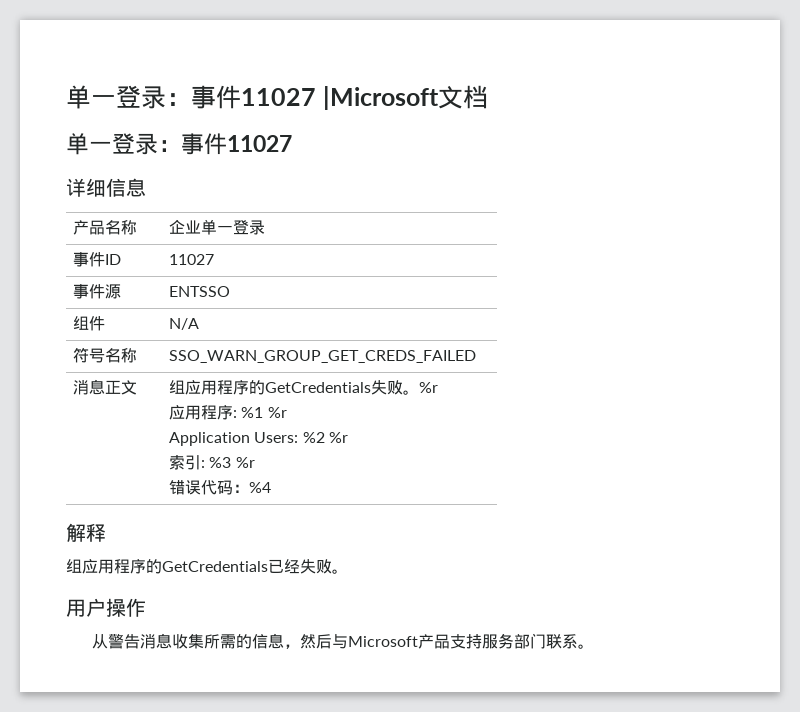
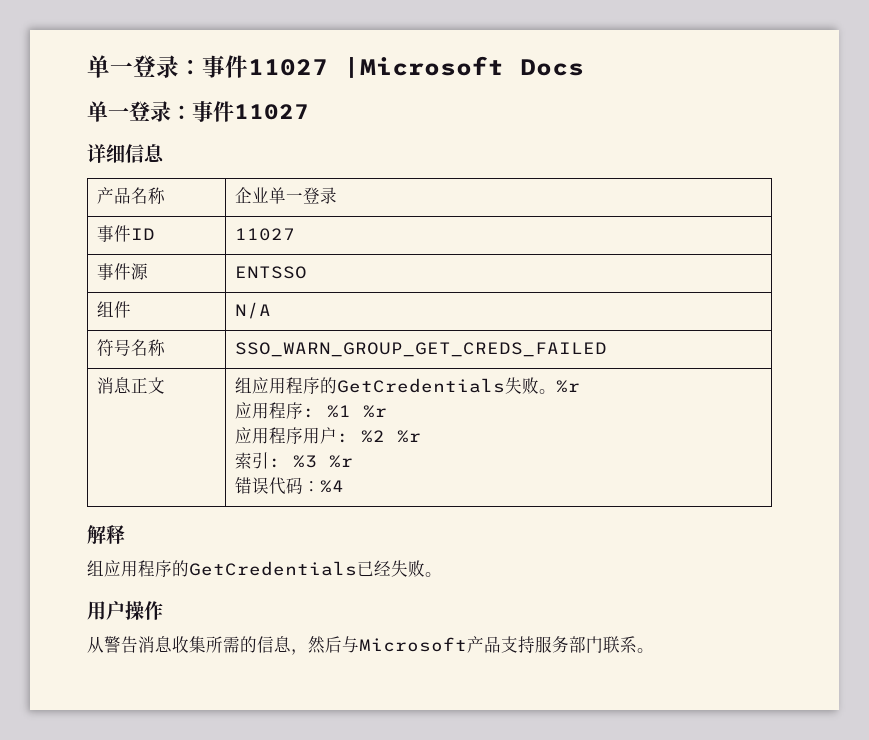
[437,85,488,109] 文档 -> [520,59,584,76] Docs
[169,432,299,446] Application Users: -> [235,427,350,444] 应用程序用户:

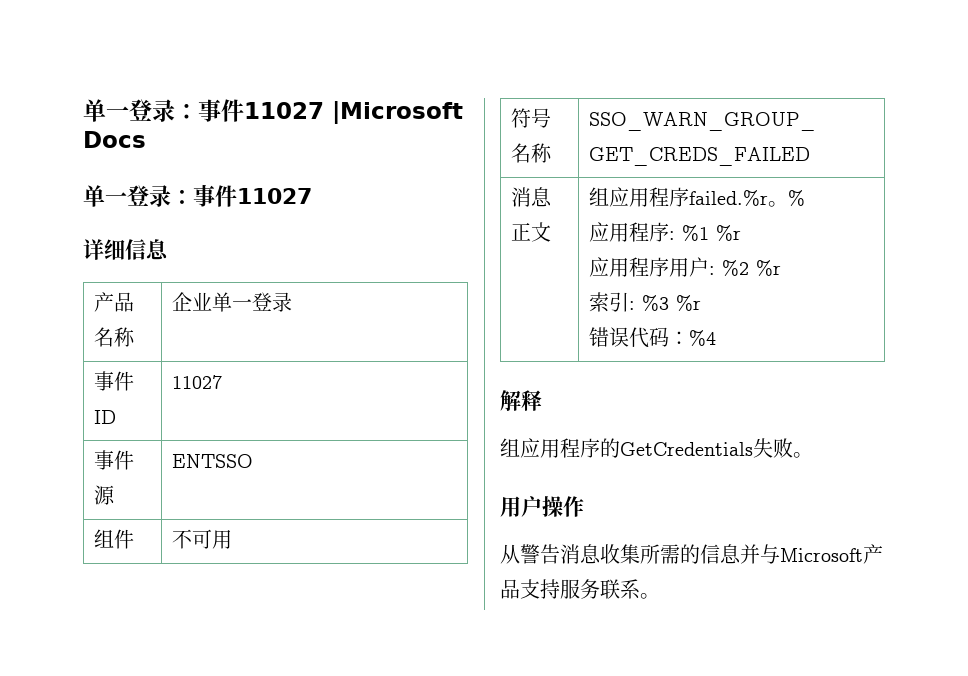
[235,302,272,319] N/A -> [171,529,232,549] 不可用
[320,377,581,394] 的GetCredentials失败。%r -> [688,190,805,207] failed.%r。%
[357,560,391,577] 已经 -> (753, 449) none
[291,636,342,655] ，然后 -> [740,544,760,564] 并
[569,636,603,653] 部门 -> (600, 589) none

